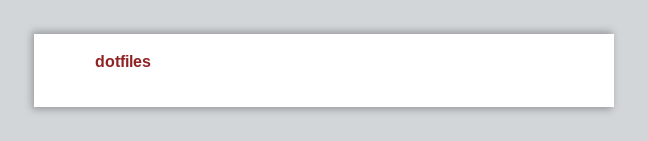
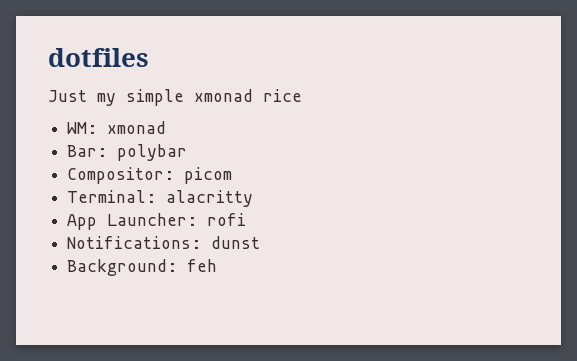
(151, 61) none -> [48,89,302,106] [67,121,167,134] [67,144,188,161] [67,167,233,184] [67,190,254,207] [67,213,247,230] [67,236,261,249] [67,259,218,276] // Just my simple xmonad rice // WM: xmonad // Bar: polybar // Compositor: picom // Terminal: alacritty // App Launcher: rofi // Notifications: dunst // Background: feh

